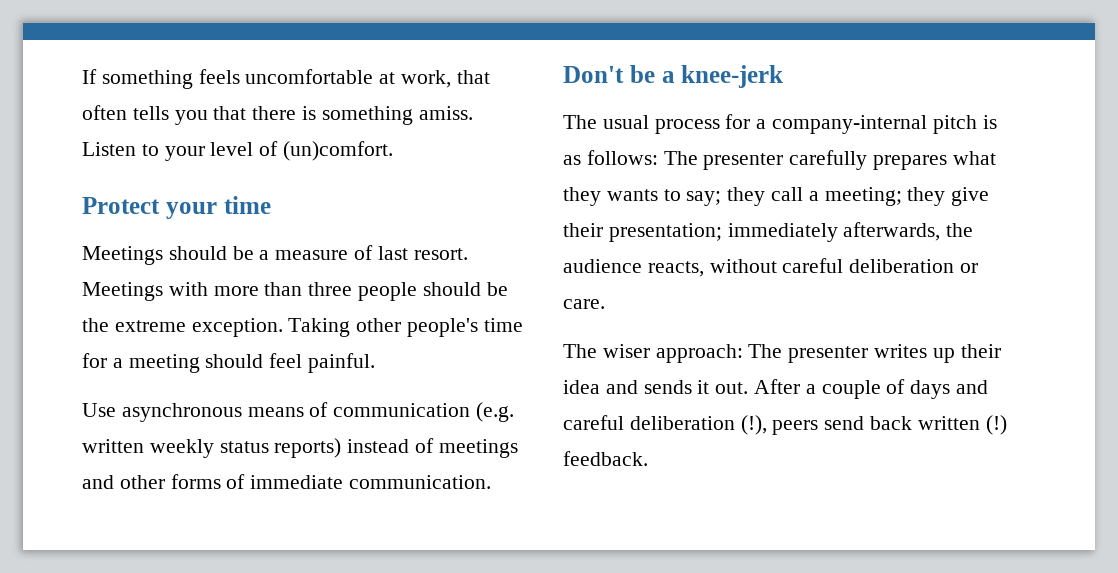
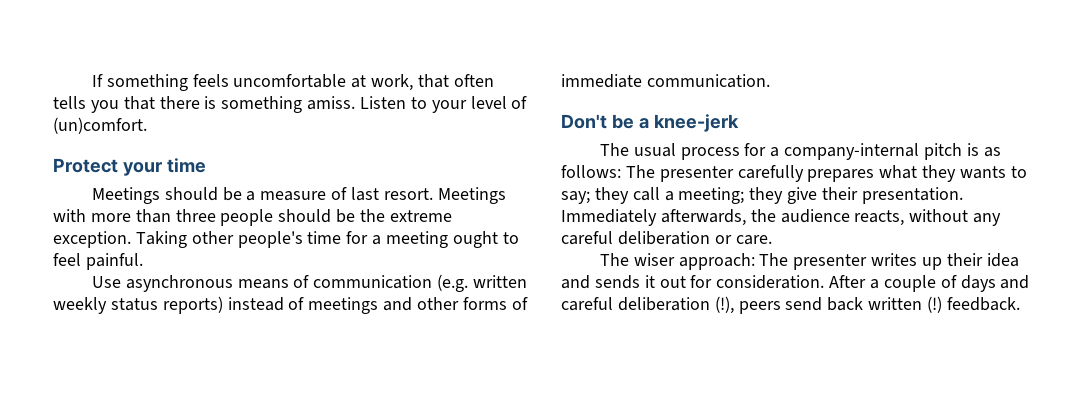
[205,354,264,368] should -> [452,231,519,248] ought to
[608,223,838,242] presentation; immediately -> [861,187,963,204] [561,209,657,226] presentation. Immediately
(777, 266) none -> [973,213,1002,226] any
[715,382,749,394] out. -> [659,275,825,289] out for consideration.

